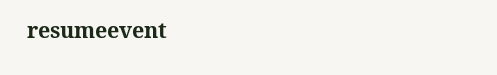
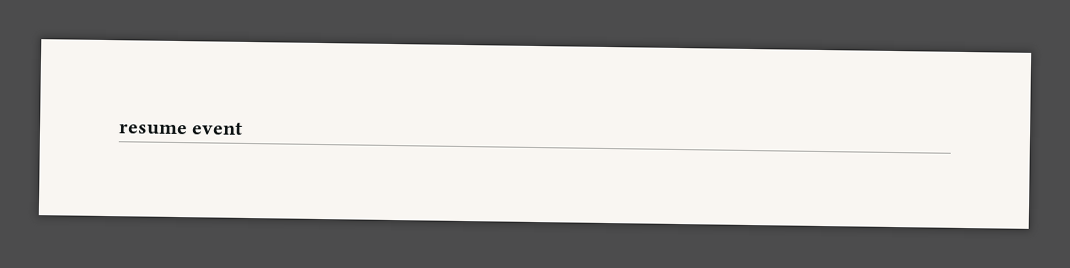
[27,23,167,38] resumeevent -> [118,121,244,136] resume event

